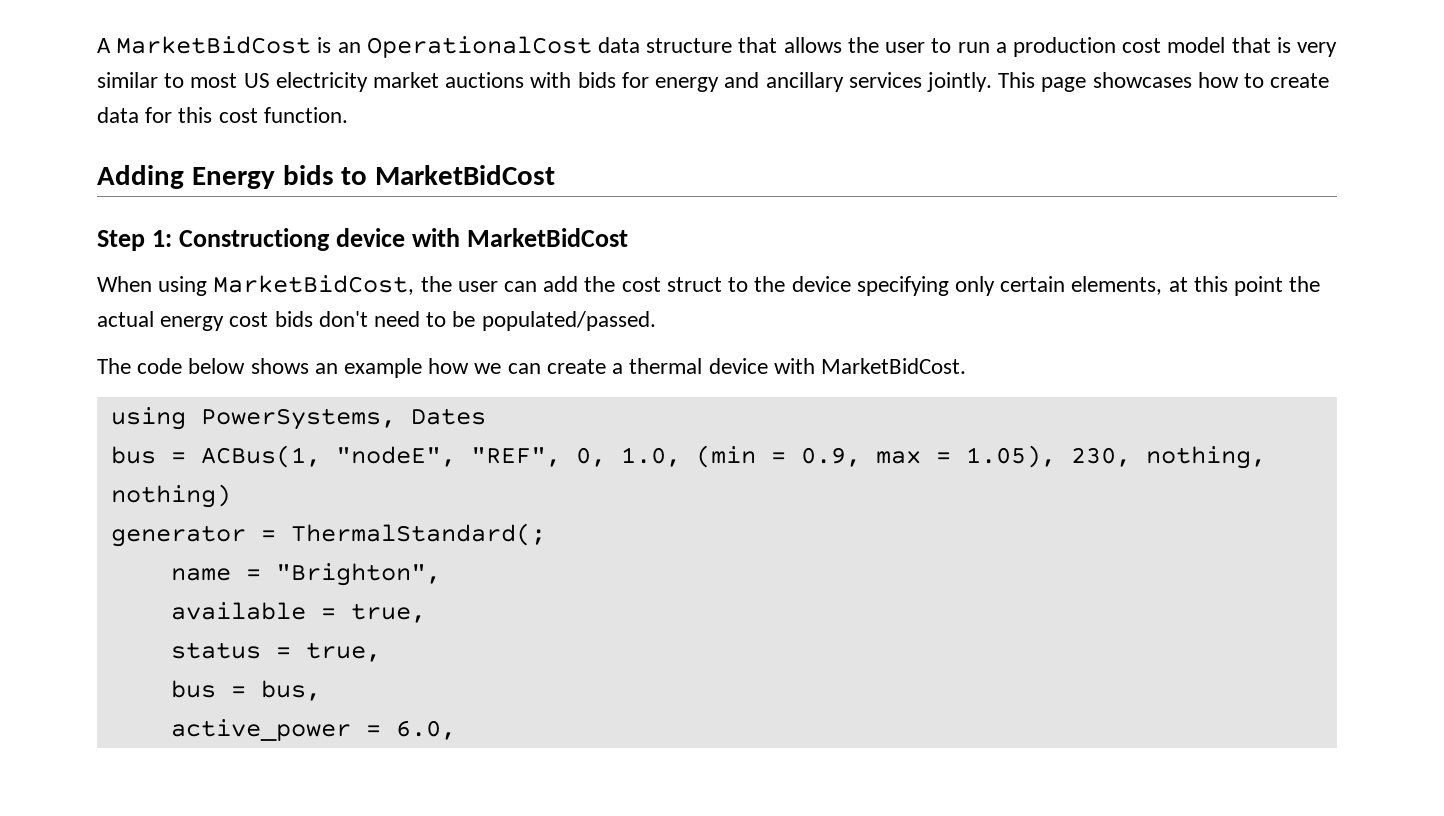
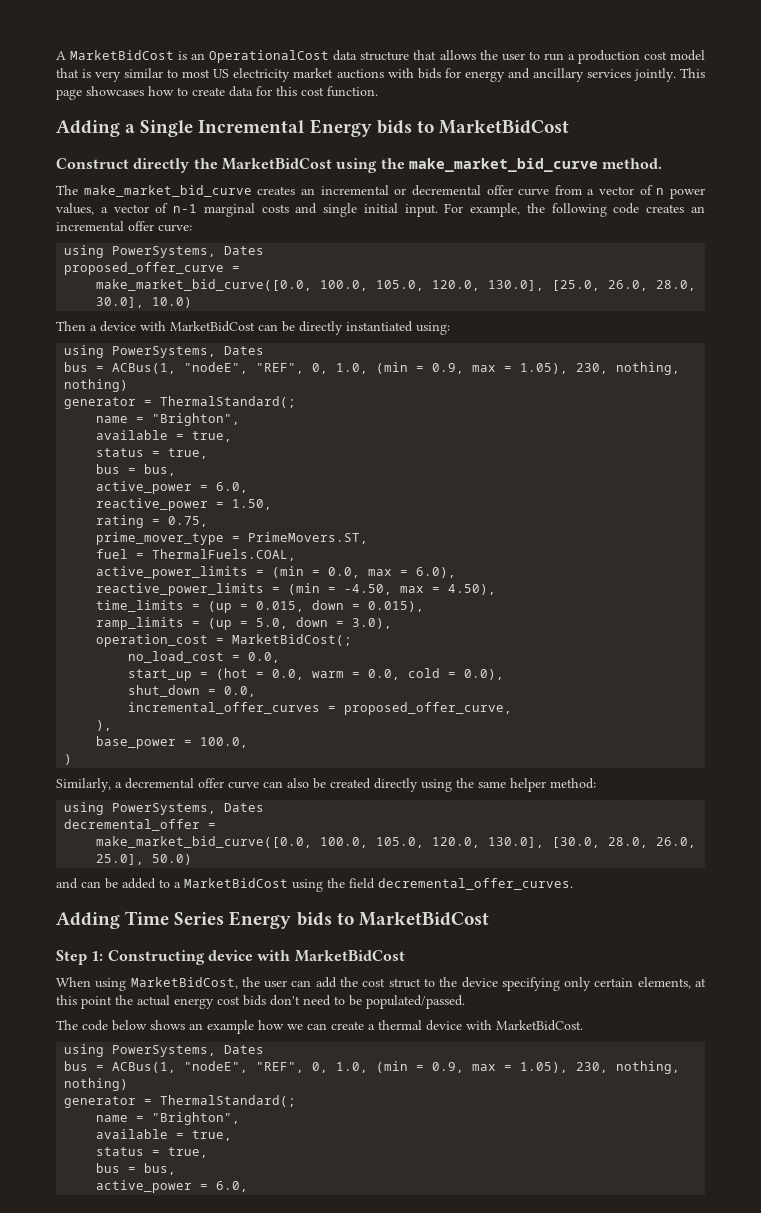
(184, 177) none -> [125,119,569,137] [56,158,663,173] [56,185,705,199] [56,203,705,217] [56,221,192,232] [64,245,265,258] [64,262,241,275] [96,279,697,291] [96,297,193,308] [56,321,450,335] [64,345,265,358] [64,362,681,375] [64,379,129,392] [64,396,297,409] [96,413,241,426] [96,430,233,442] [96,448,209,459] [96,464,177,476] [96,481,249,494] [96,498,273,511] [96,515,209,528] [96,532,369,545] [96,549,297,561] [96,566,457,579] [96,583,497,596] [96,600,425,613] [96,617,393,630] [96,634,353,647] [128,651,281,663] [128,668,505,681] [128,685,257,697] [128,702,513,715] [96,720,113,731] [96,736,249,749] [64,754,73,765] [56,778,596,792] [64,802,265,815] [64,819,217,831] [96,836,697,848] [96,854,193,865] [56,878,573,892] [56,911,225,929] a Single Incremental Energy bids to MarketBidCost // Construct directly the MarketBidCost using the make_market_bid_curve method. // The make_market_bid_curve creates an incremental or decremental offer curve from a vector of n power values, a vector of n-1 marginal costs and single initial input. For example, the following code creates an incremental offer curve: // using PowerSystems, Dates // proposed_offer_curve = // make_market_bid_curve([0.0, 100.0, 105.0, 120.0, 130.0], [25.0, 26.0, 28.0, 30.0], 10.0) // Then a device with MarketBidCost can be directly instantiated using: // using PowerSystems, Dates // bus = ACBus(1, "nodeE", "REF", 0, 1.0, (min = 0.9, max = 1.05), 230, nothing, nothing) // generator = ThermalStandard(; // name = "Brighton", // available = true, // status = true, // bus = bus, // active_power = 6.0, // reactive_power = 1.50, // rating = 0.75, // prime_mover_type = PrimeMovers.ST, // fuel = ThermalFuels.COAL, // active_power_limits = (min = 0.0, max = 6.0), // reactive_power_limits = (min = -4.50, max = 4.50), // time_limits = (up = 0.015, down = 0.015), // ramp_limits = (up = 5.0, down = 3.0), // operation_cost = MarketBidCost(; // no_load_cost = 0.0, // start_up = (hot = 0.0, warm = 0.0, cold = 0.0), // shut_down = 0.0, // incremental_offer_curves = proposed_offer_curve, // ), // base_power = 100.0, // ) // Similarly, a decremental offer curve can also be created directly using the same helper method: // using PowerSystems, Dates // decremental_offer = // make_market_bid_curve([0.0, 100.0, 105.0, 120.0, 130.0], [30.0, 28.0, 26.0, 25.0], 50.0) // and can be added to a MarketBidCost using the field decremental_offer_curves. // Adding Time Series
[179,228,331,251] Constructiong -> [107,950,205,965] Constructing

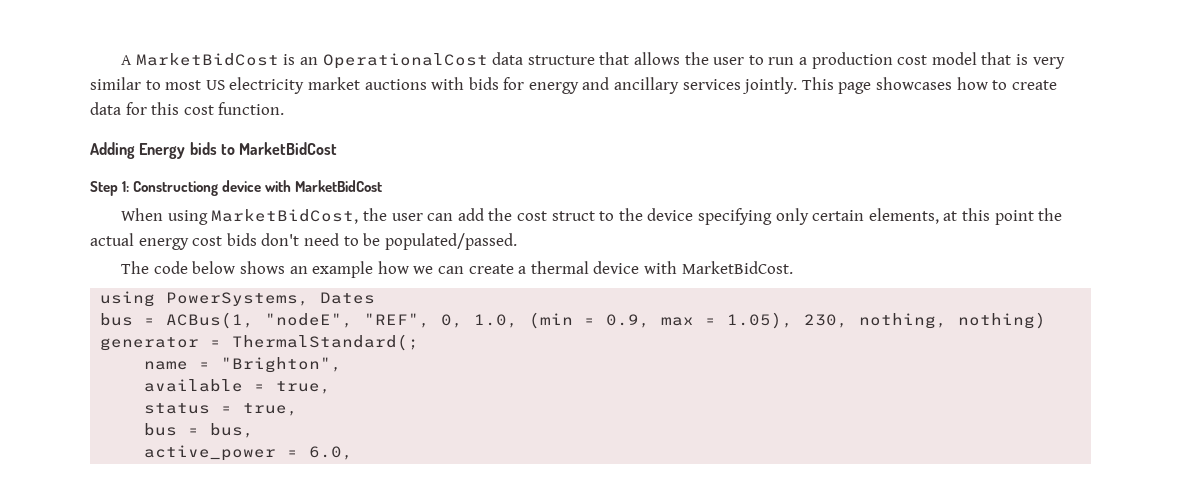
[125,119,569,137] [56,158,663,173] [56,185,705,199] [56,203,705,217] [56,221,192,232] [64,245,265,258] [64,262,241,275] [96,279,697,291] [96,297,193,308] [56,321,450,335] [64,345,265,358] [64,362,681,375] [64,379,129,392] [64,396,297,409] [96,413,241,426] [96,430,233,442] [96,448,209,459] [96,464,177,476] [96,481,249,494] [96,498,273,511] [96,515,209,528] [96,532,369,545] [96,549,297,561] [96,566,457,579] [96,583,497,596] [96,600,425,613] [96,617,393,630] [96,634,353,647] [128,651,281,663] [128,668,505,681] [128,685,257,697] [128,702,513,715] [96,720,113,731] [96,736,249,749] [64,754,73,765] [56,778,596,792] [64,802,265,815] [64,819,217,831] [96,836,697,848] [96,854,193,865] [56,878,573,892] [56,911,225,929] a Single Incremental Energy bids to MarketBidCost // Construct directly the MarketBidCost using the make_market_bid_curve method. // The make_market_bid_curve creates an incremental or decremental offer curve from a vector of n power values, a vector of n-1 marginal costs and single initial input. For example, the following code creates an incremental offer curve: // using PowerSystems, Dates // proposed_offer_curve = // make_market_bid_curve([0.0, 100.0, 105.0, 120.0, 130.0], [25.0, 26.0, 28.0, 30.0], 10.0) // Then a device with MarketBidCost can be directly instantiated using: // using PowerSystems, Dates // bus = ACBus(1, "nodeE", "REF", 0, 1.0, (min = 0.9, max = 1.05), 230, nothing, nothing) // generator = ThermalStandard(; // name = "Brighton", // available = true, // status = true, // bus = bus, // active_power = 6.0, // reactive_power = 1.50, // rating = 0.75, // prime_mover_type = PrimeMovers.ST, // fuel = ThermalFuels.COAL, // active_power_limits = (min = 0.0, max = 6.0), // reactive_power_limits = (min = -4.50, max = 4.50), // time_limits = (up = 0.015, down = 0.015), // ramp_limits = (up = 5.0, down = 3.0), // operation_cost = MarketBidCost(; // no_load_cost = 0.0, // start_up = (hot = 0.0, warm = 0.0, cold = 0.0), // shut_down = 0.0, // incremental_offer_curves = proposed_offer_curve, // ), // base_power = 100.0, // ) // Similarly, a decremental offer curve can also be created directly using the same helper method: // using PowerSystems, Dates // decremental_offer = // make_market_bid_curve([0.0, 100.0, 105.0, 120.0, 130.0], [30.0, 28.0, 26.0, 25.0], 50.0) // and can be added to a MarketBidCost using the field decremental_offer_curves. // Adding Time Series -> (135, 150) none
[107,950,205,965] Constructing -> [133,181,219,196] Constructiong

